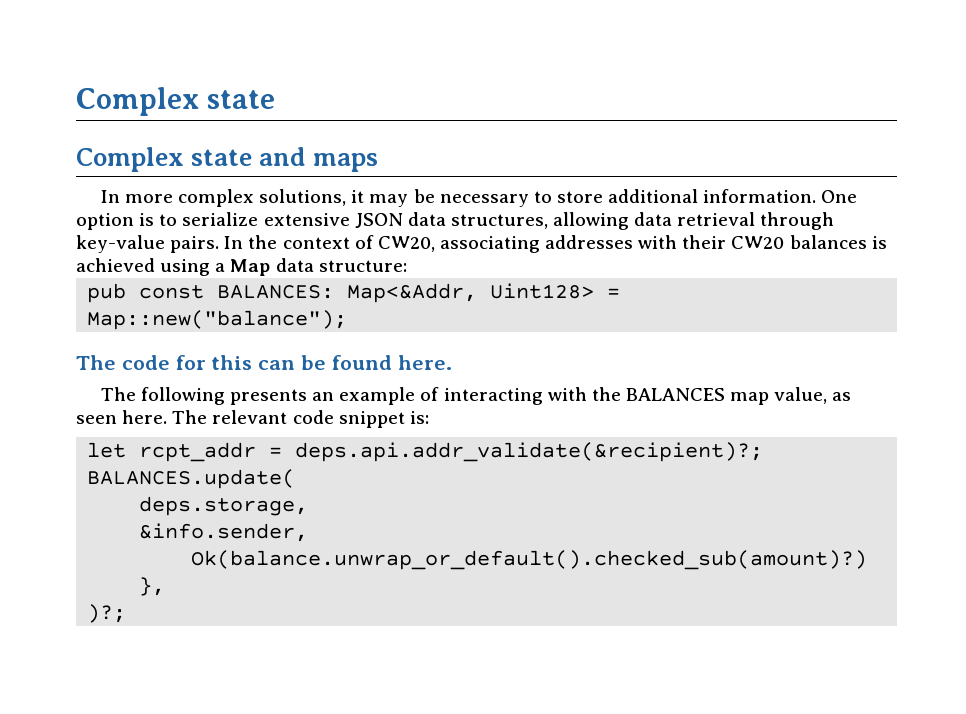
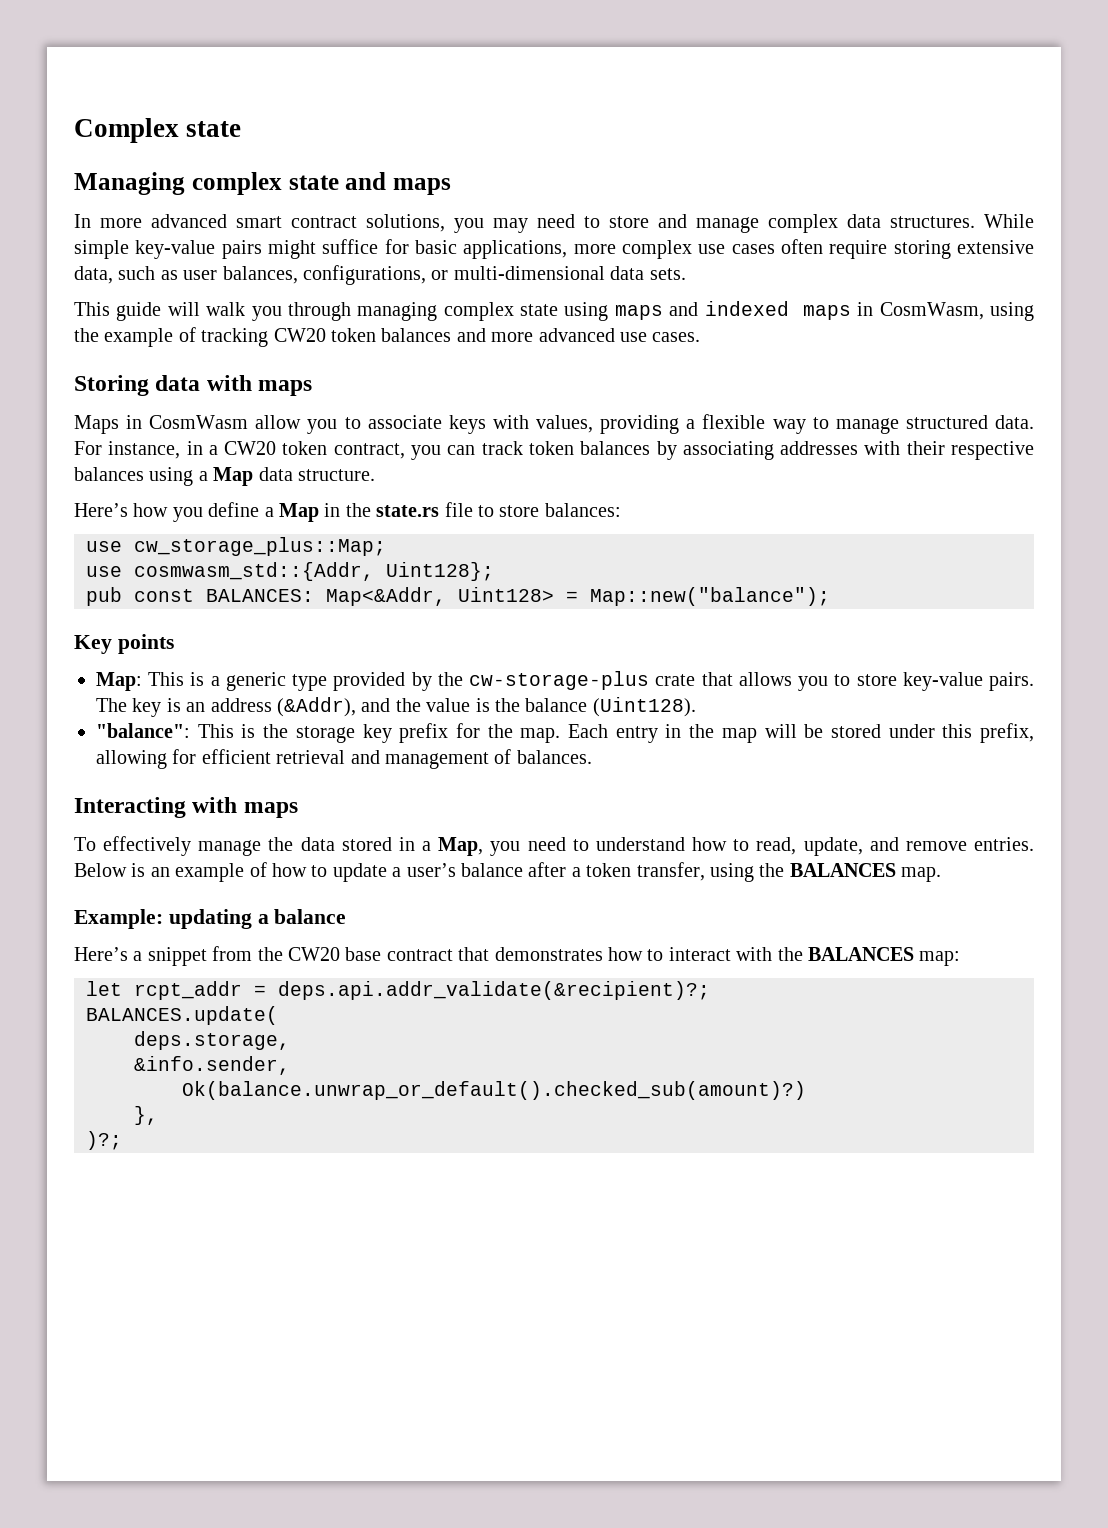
[76,147,184,172] Complex -> [74,172,282,195] Managing complex
[178,189,858,207] [76,212,835,230] [76,235,887,253] [76,258,407,276] complex solutions, it may be necessary to store additional information. One option is to serialize extensive JSON data structures, allowing data retrieval through key-value pairs. In the context of CW20, associating addresses with their CW20 balances is achieved using a Map data structure: -> [151,214,1034,233] [74,239,1035,259] [74,265,686,285] [74,301,1034,321] [74,327,701,347] [74,375,313,396] [74,414,1034,434] [74,441,1034,460] [74,467,375,486] [74,502,621,522] [86,537,386,556] [86,562,494,581] advanced smart contract solutions, you may need to store and manage complex data structures. While simple key-value pairs might suffice for basic applications, more complex use cases often require storing extensive data, such as user balances, configurations, or multi-dimensional data sets. // This guide will walk you through managing complex state using maps and indexed maps in CosmWasm, using the example of tracking CW20 token balances and more advanced use cases. // Storing data with maps // Maps in CosmWasm allow you to associate keys with values, providing a flexible way to manage structured data. For instance, in a CW20 token contract, you can track token balances by associating addresses with their respective balances using a Map data structure. // Here’s how you define a Map in the state.rs file to store balances: // use cw_storage_plus::Map; // use cosmwasm_std::{Addr, Uint128};
[76,355,452,370] [100,387,852,405] [76,410,429,428] The code for this can be found here. // The following presents an example of interacting with the BALANCES map value, as seen here. The relevant code snippet is: -> [74,634,174,654] [96,671,1035,691] [96,697,696,717] [96,723,1035,743] [96,749,592,769] [74,797,298,818] [74,836,1034,856] [74,862,942,882] [74,909,347,929] [74,946,961,966] Key points // Map: This is a generic type provided by the cw-storage-plus crate that allows you to store key-value pairs. The key is an address (&Addr), and the value is the balance (Uint128). // "balance": This is the storage key prefix for the map. Each entry in the map will be stored under this prefix, allowing for efficient retrieval and management of balances. // Interacting with maps // To effectively manage the data stored in a Map, you need to understand how to read, update, and remove entries. Below is an example of how to update a user’s balance after a token transfer, using the BALANCES map. // Example: updating a balance // Here’s a snippet from the CW20 base contract that demonstrates how to interact with the BALANCES map:

